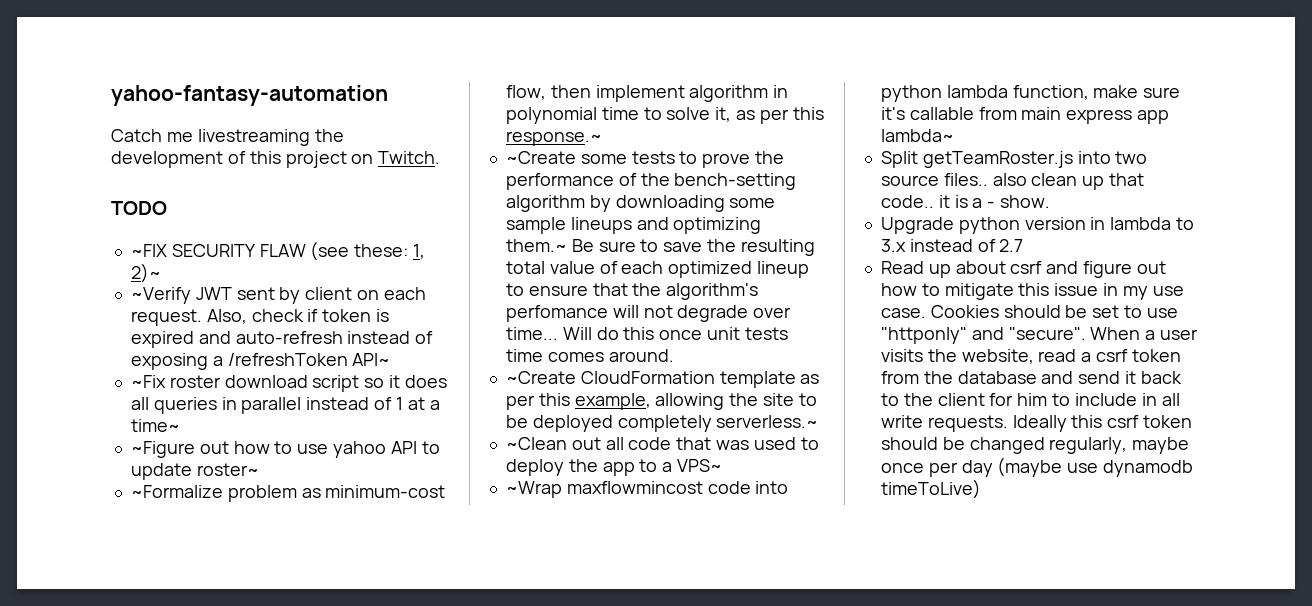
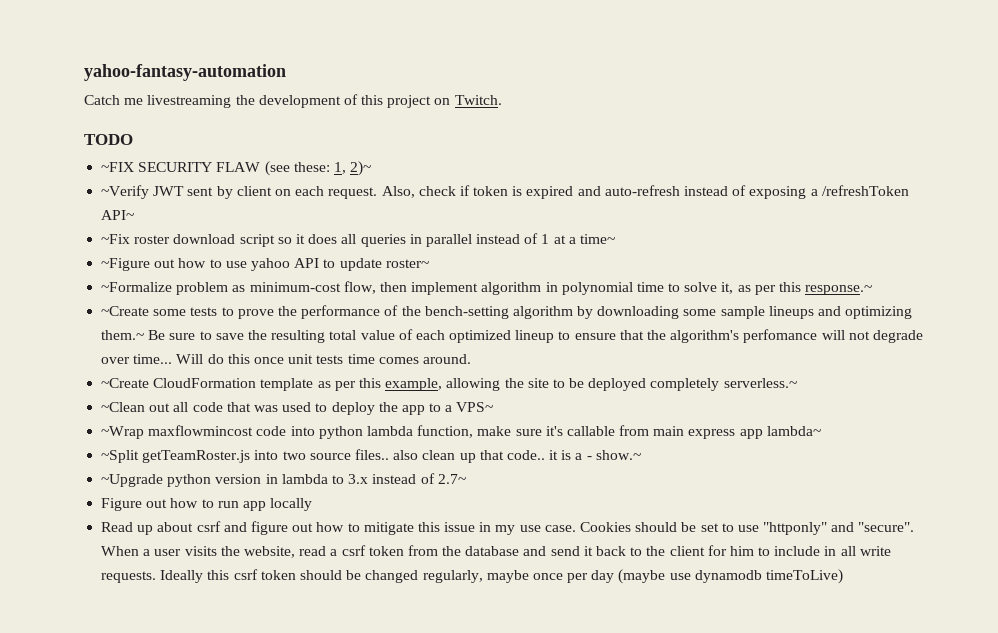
[880,151,918,168] Split -> [101,450,140,463] ~Split
[1000,195,1051,208] [880,217,954,234] show. // Upgrade -> [595,450,641,460] [101,474,164,487] show.~ // ~Upgrade
[999,239,1024,252] 2.7 -> [437,474,466,484] [101,498,313,511] 2.7~ // Figure out how to run app locally

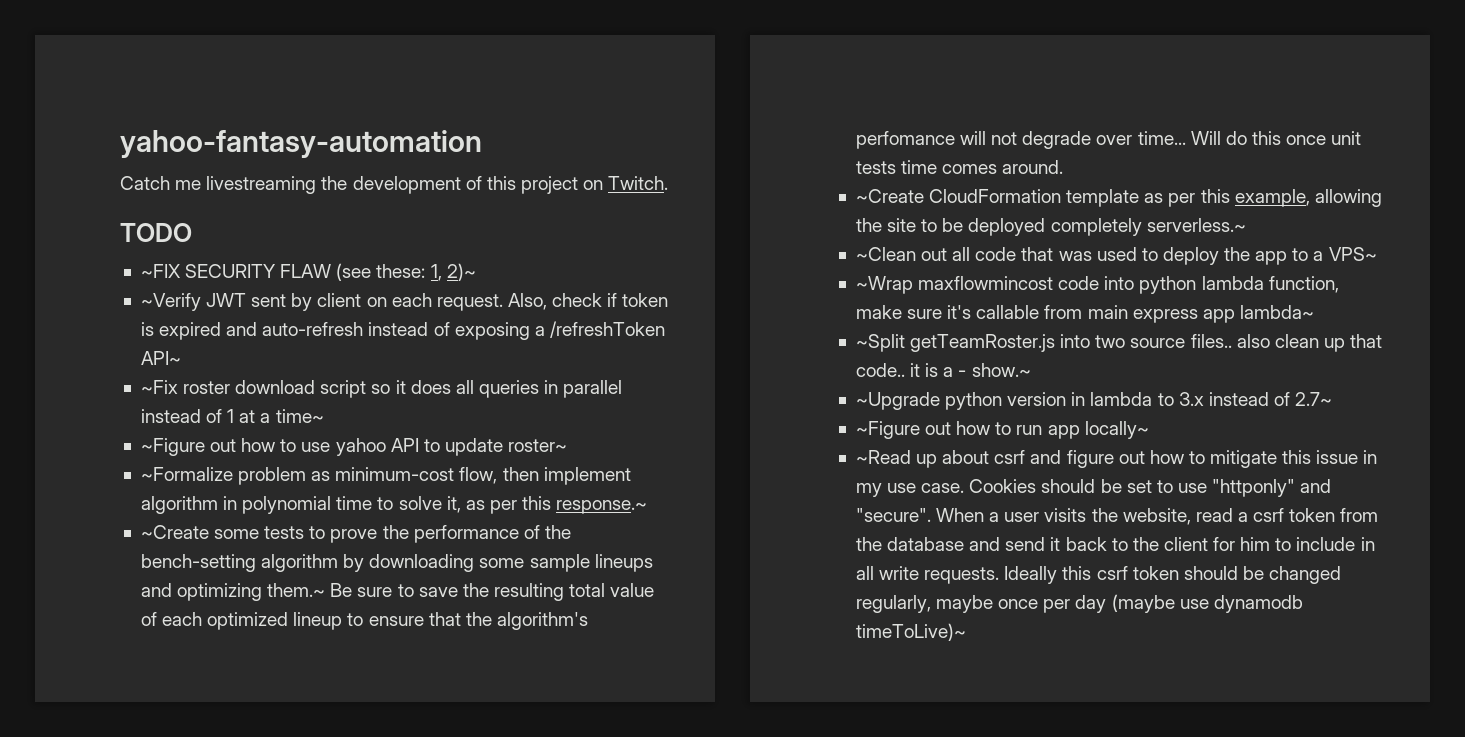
[101,498,143,511] Figure -> [855,421,920,439] ~Figure
[270,498,313,511] [101,522,134,532] locally // Read -> [1084,421,1149,439] [855,450,911,464] locally~ // ~Read
[766,569,844,584] timeToLive) -> [855,623,966,641] timeToLive)~

